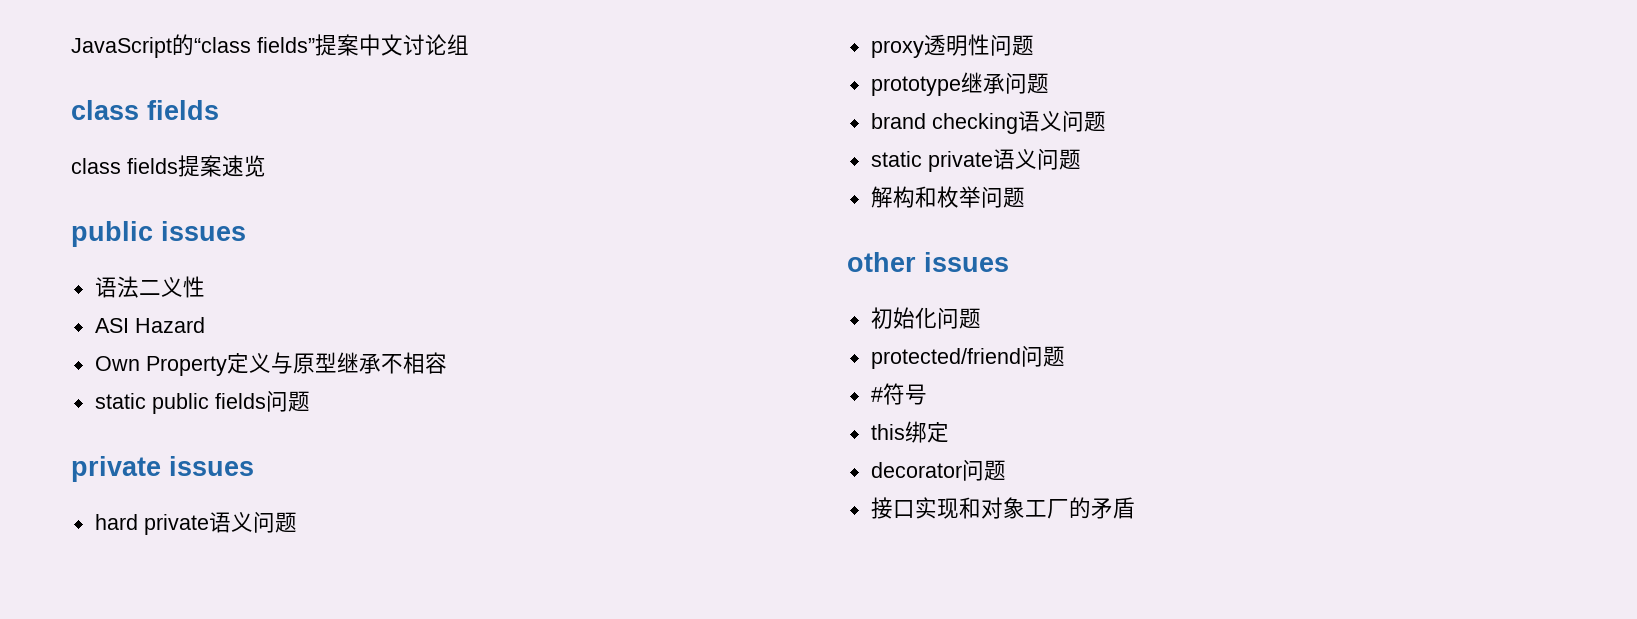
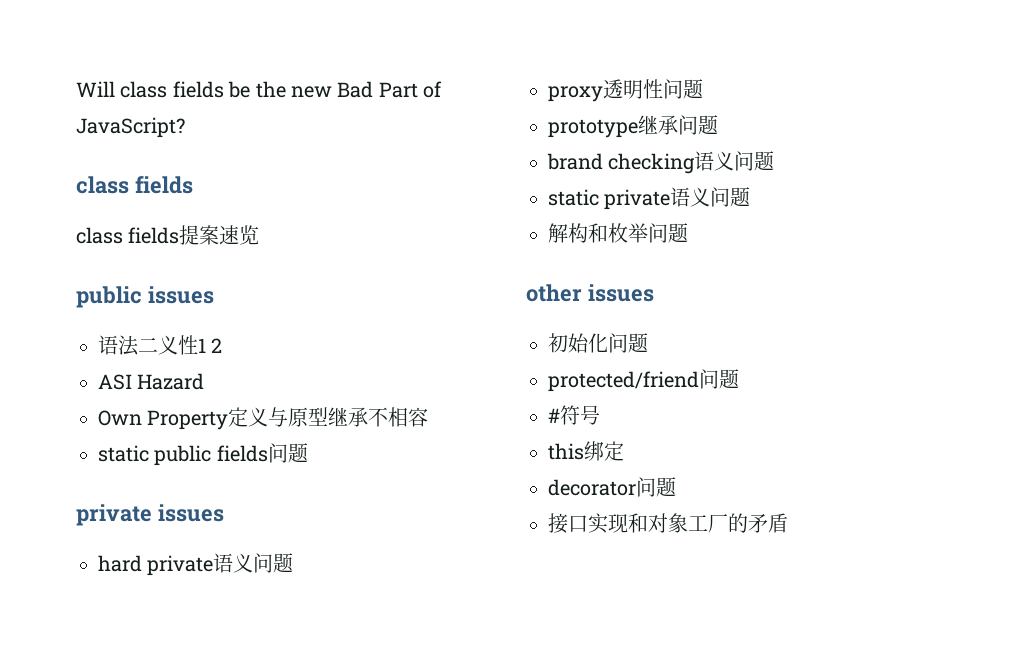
[71,34,469,58] JavaScript的“class fields”提案中文讨论组 -> [76,81,443,98] [76,117,185,138] Will class fields be the new Bad Part of JavaScript?
(205, 287) none -> [198,338,223,353] 1 2

